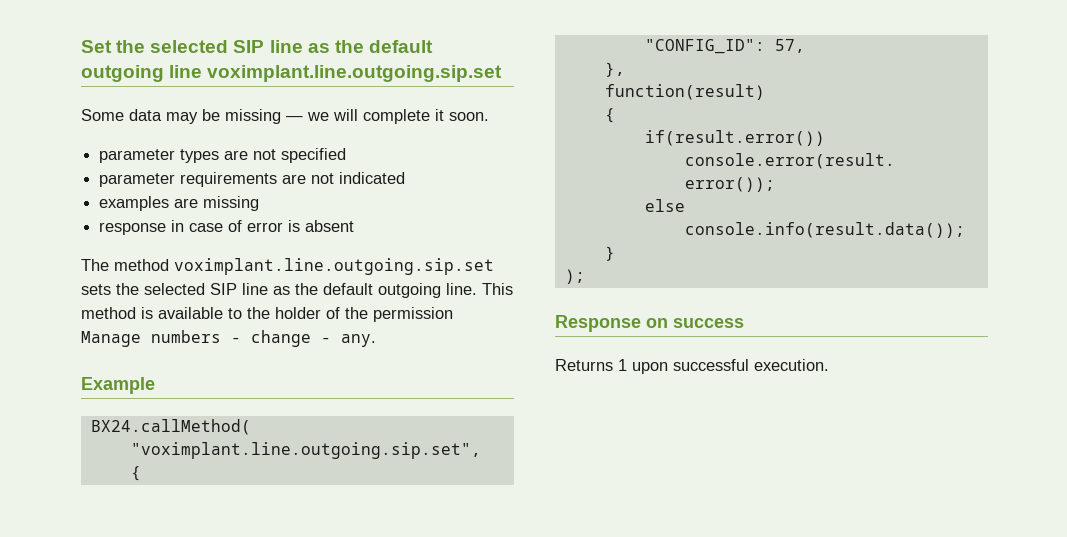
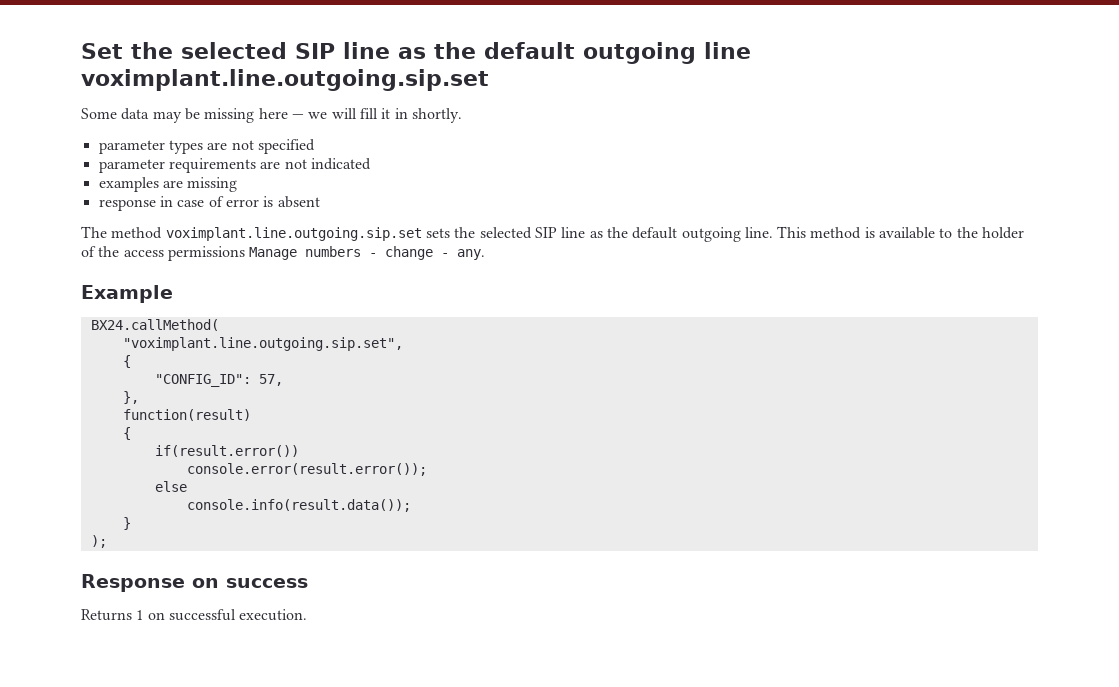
(281, 116) none -> [258,108,288,119] here
[363,109,489,124] complete it soon. -> [359,108,462,123] fill it in shortly.
[373,307,453,322] permission -> [123,246,245,261] access permissions
[632,362,668,374] upon -> [147,612,165,620] on

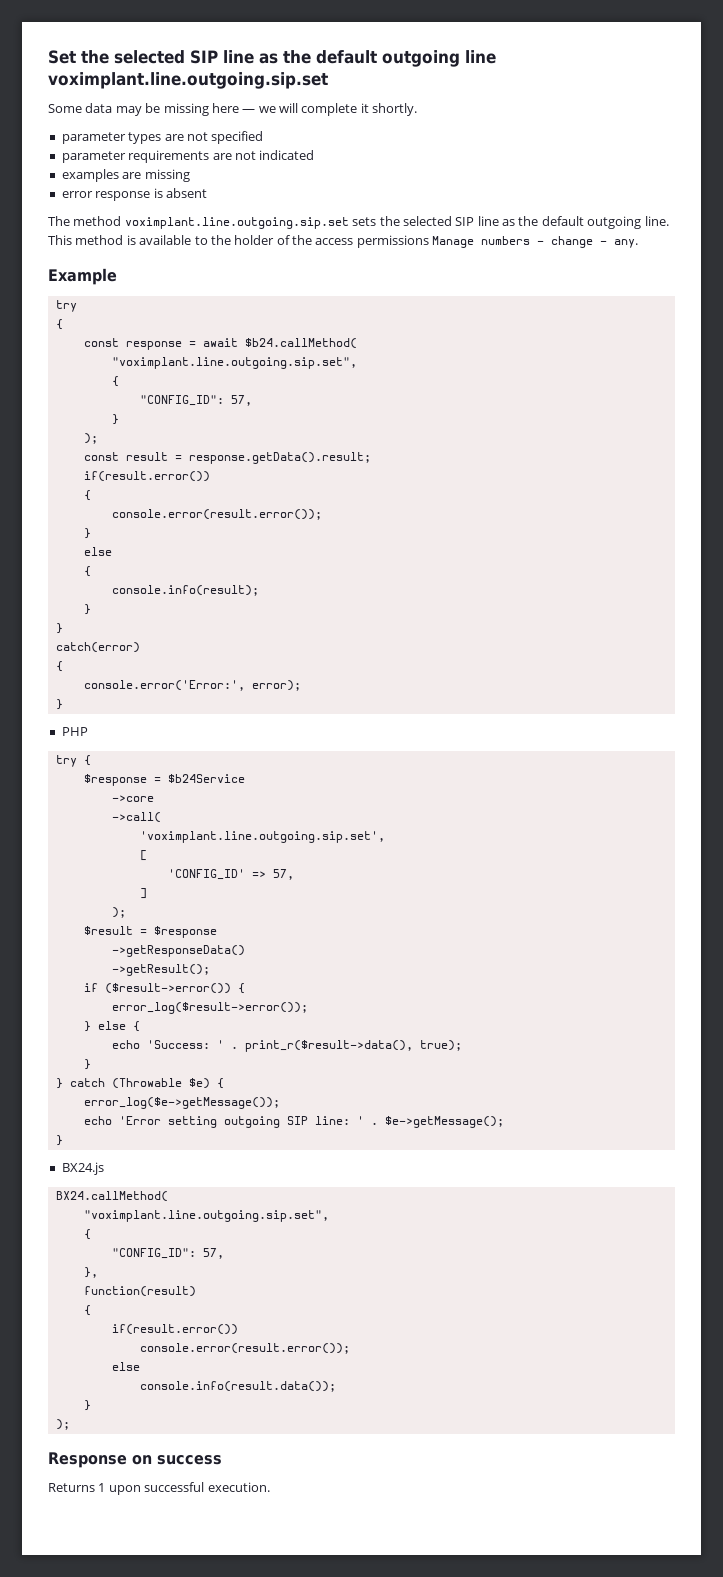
[359,108,408,119] fill it in -> [301,103,369,116] complete it
[98,196,259,211] response in case of error -> [61,191,151,201] error response
(173, 294) none -> [55,300,77,312] [55,319,63,330] [83,338,357,350] [111,357,357,369] [111,376,119,387] [139,395,252,406] [111,414,119,425] [83,433,98,444] [83,452,371,464] [83,471,210,482] [83,490,91,501] [111,509,322,520] [83,528,91,539] [83,547,112,556] [83,566,91,577] [111,585,259,596] [83,604,91,615] [55,623,63,634] [55,642,140,653] [55,661,63,672] [83,680,301,691] [55,699,63,710] [61,727,88,736] [55,755,91,767] [83,774,245,786] [111,795,154,802] [111,812,161,823] [139,831,385,843] [139,850,147,861] [167,869,294,880] [139,888,147,899] [111,907,126,918] [83,926,217,938] [111,945,245,957] [111,964,210,976] [83,983,245,994] [111,1002,308,1014] [83,1021,140,1032] [111,1040,462,1052] [83,1059,91,1070] [55,1078,224,1089] [83,1097,280,1109] [83,1116,504,1128] [55,1135,63,1146] [61,1162,104,1175] // try // { // const response = await $b24.callMethod( // "voximplant.line.outgoing.sip.set", // { // "CONFIG_ID": 57, // } // ); // const result = response.getData().result; // if(result.error()) // { // console.error(result.error()); // } // else // { // console.info(result); // } // } // catch(error) // { // console.error('Error:', error); // } // PHP // try { // $response = $b24Service // ->core // ->call( // 'voximplant.line.outgoing.sip.set', // [ // 'CONFIG_ID' => 57, // ] // ); // $result = $response // ->getResponseData() // ->getResult(); // if ($result->error()) { // error_log($result->error()); // } else { // echo 'Success: ' . print_r($result->data(), true); // } // } catch (Throwable $e) { // error_log($e->getMessage()); // echo 'Error setting outgoing SIP line: ' . $e->getMessage(); // } // BX24.js
[147,612,165,620] on -> [108,1485,141,1495] upon

